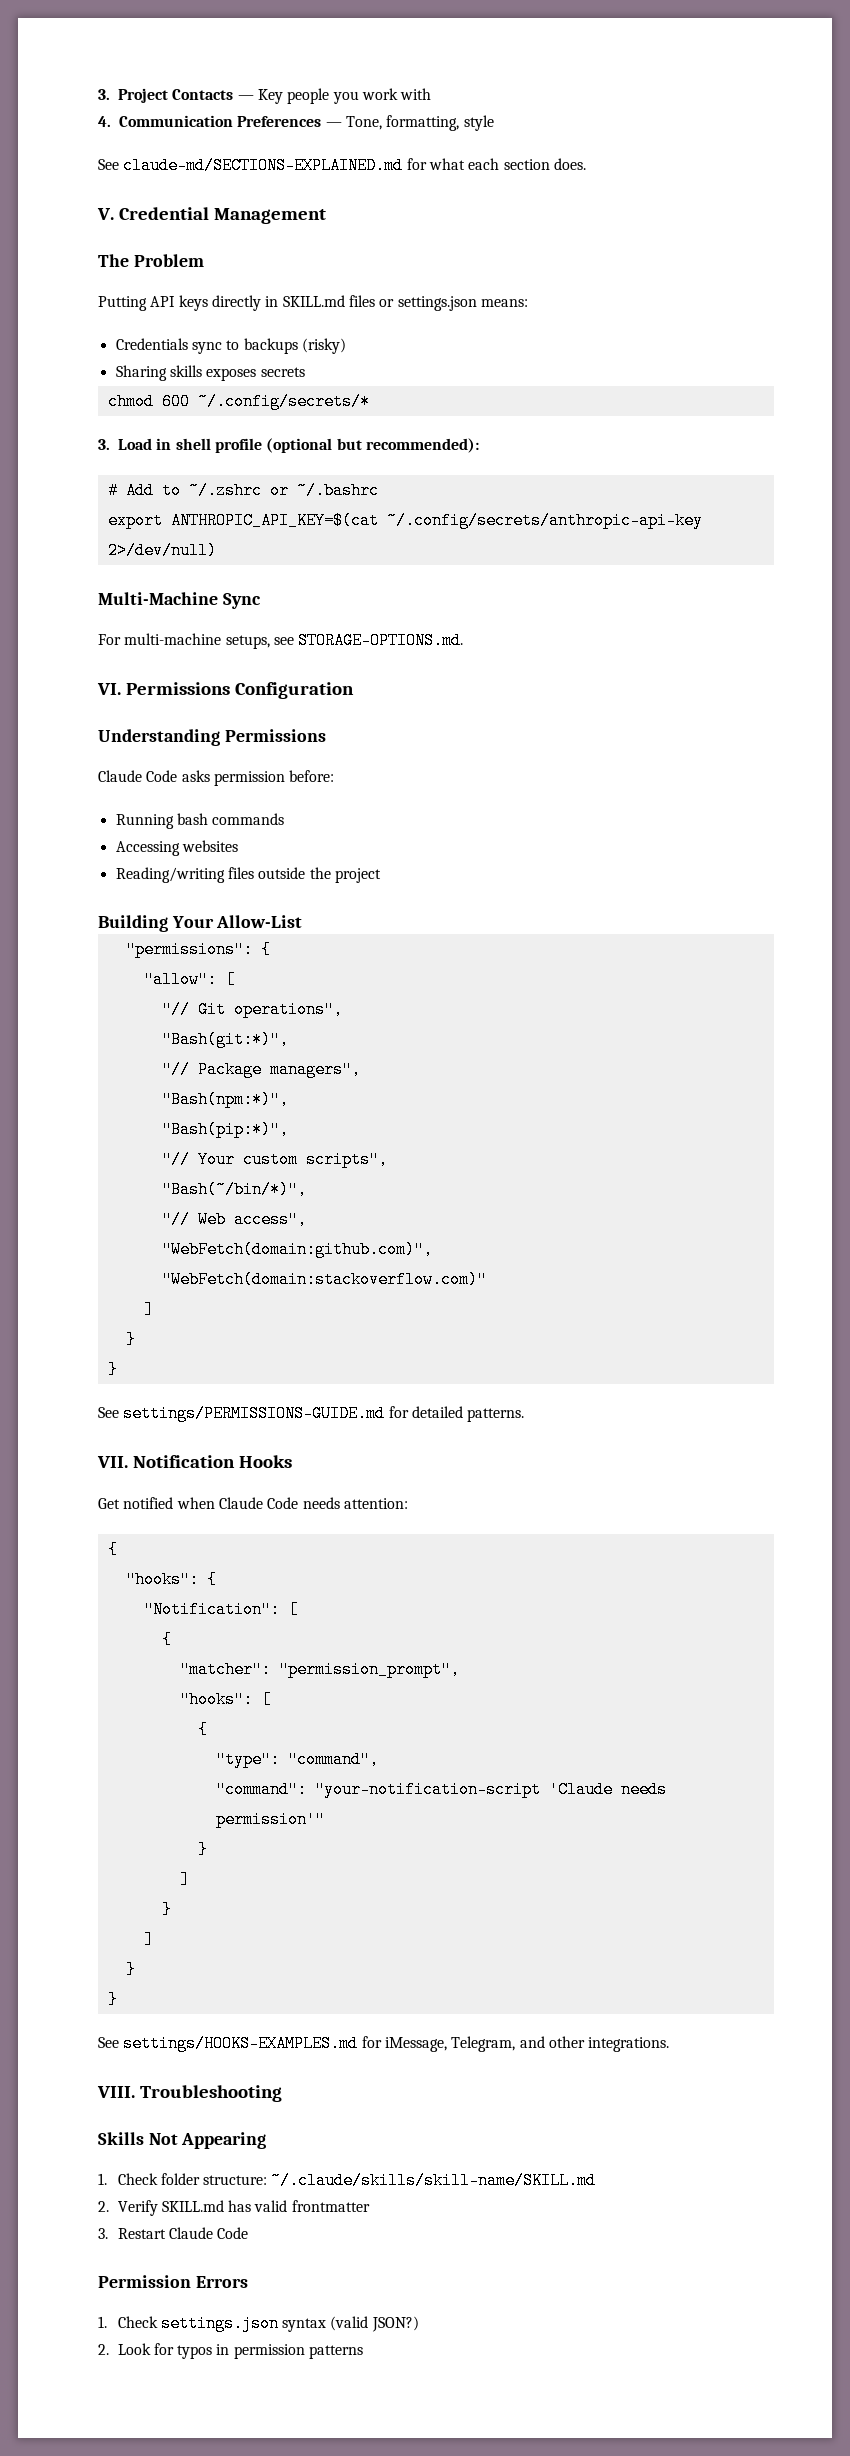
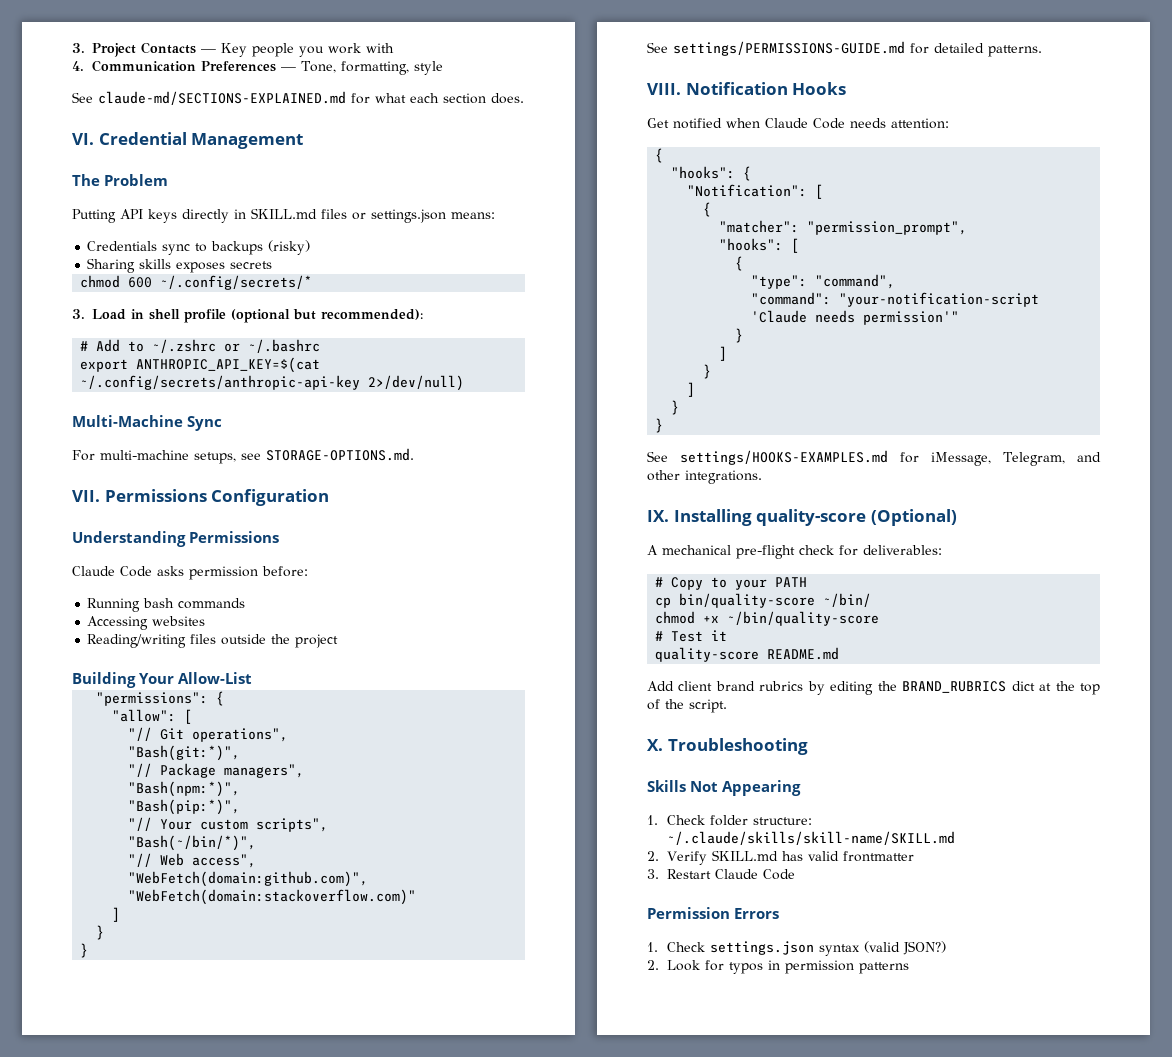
[97,208,114,220] V. -> [72,133,94,145] VI.
[97,683,121,695] VI. -> [72,490,100,502] VII.
[97,1456,128,1468] VII. -> [647,83,681,95] VIII.
[97,2086,135,2098] VIII. -> [647,509,957,526] [647,545,942,559] [655,577,808,590] [655,593,872,608] [655,611,880,626] [655,630,728,642] [655,647,840,662] [647,681,1100,695] [647,699,727,713] [647,739,663,751] IX. Installing quality-score (Optional) // A mechanical pre-flight check for deliverables: // # Copy to your PATH // cp bin/quality-score ~/bin/ // chmod +x ~/bin/quality-score // # Test it // quality-score README.md // Add client brand rubrics by editing the BRAND_RUBRICS dict at the top of the script. // X.

